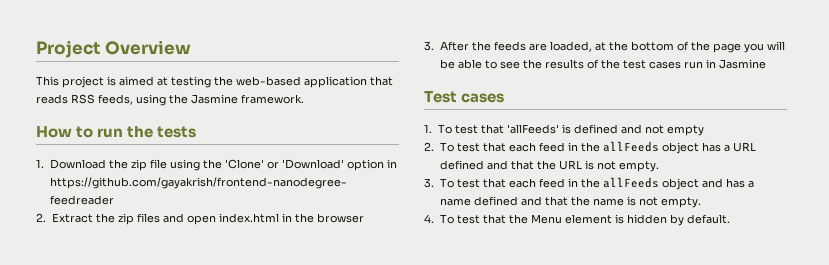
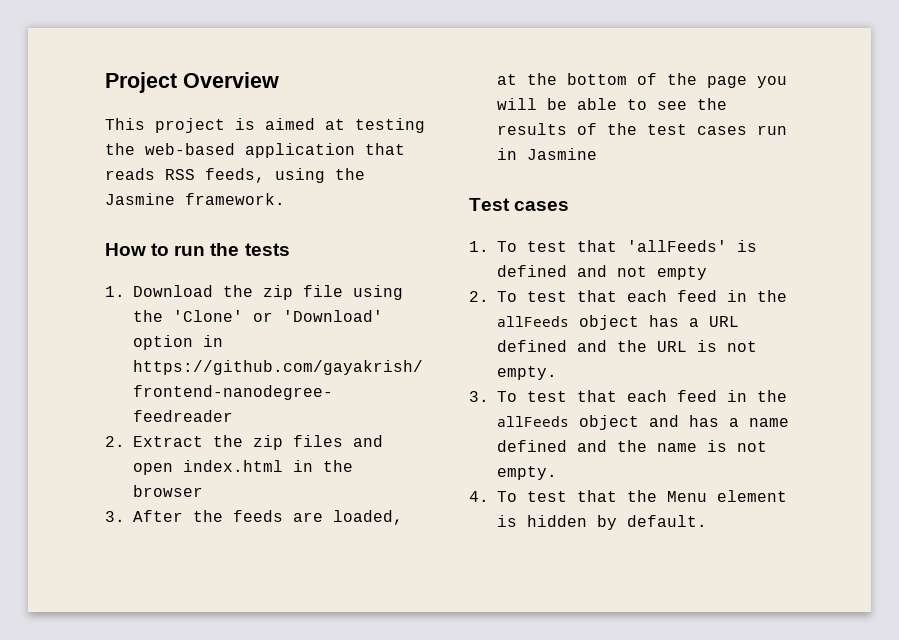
[510,160,534,170] that -> (607, 346) none
[544,196,568,206] that -> (607, 446) none

